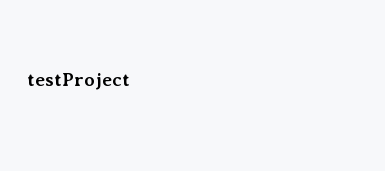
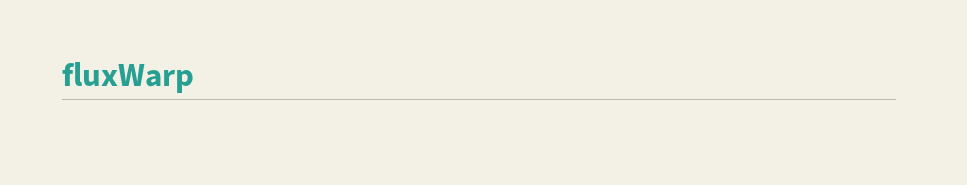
[27,73,130,90] testProject -> [62,62,194,93] fluxWarp

